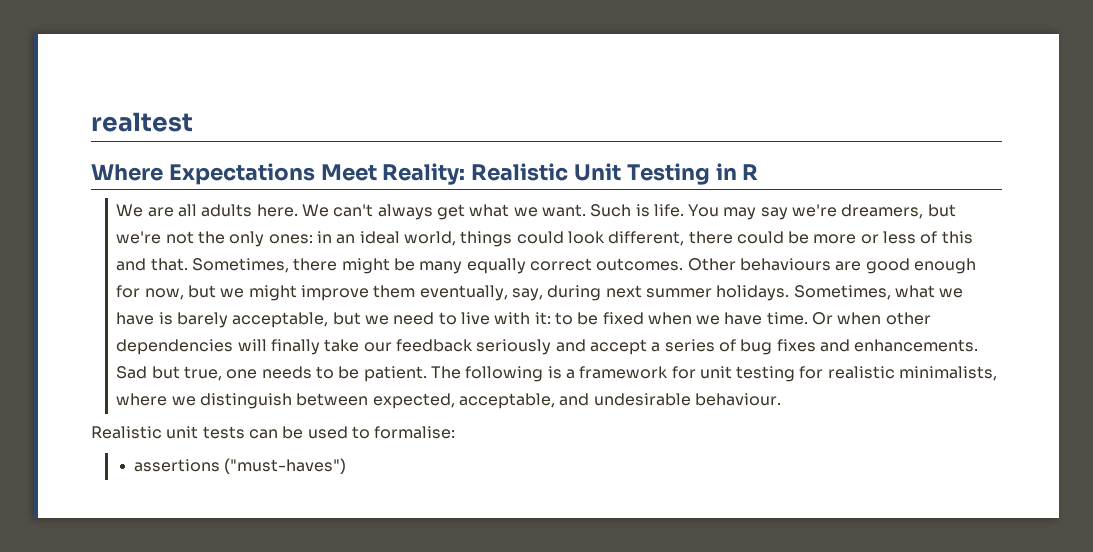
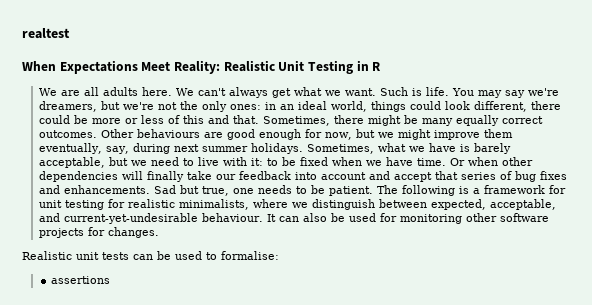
[91,164,163,181] Where -> [22,61,56,71] When
[476,339,552,355] seriously -> [294,172,366,180] into account
[651,342,661,352] a -> [434,171,458,180] that
[593,393,691,406] undesirable -> [63,213,198,224] current-yet-undesirable
(781, 399) none -> [266,213,549,224] [38,227,159,238] It can also be used for monitoring other software projects for changes.
[224,458,347,474] ("must-haves") -> (111, 280) none

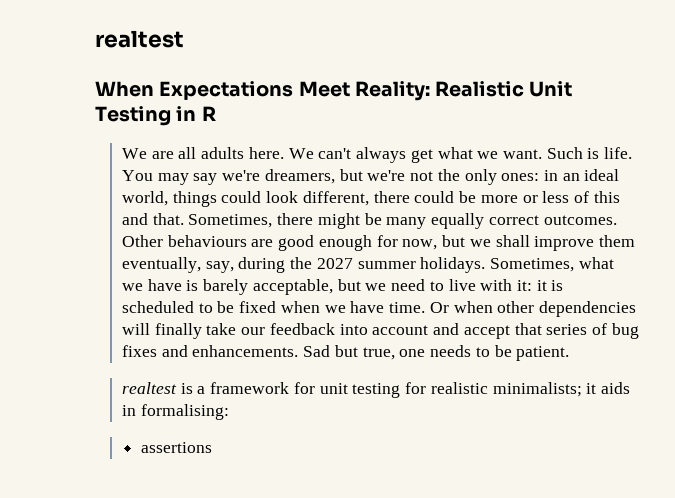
[397,129,431,140] might -> [495,235,530,247] shall
[173,144,199,152] next -> [290,257,353,269] the 2027
(263, 162) none -> [536,280,564,291] [121,301,194,313] it is scheduled
[376,185,455,196] The following -> [121,382,177,394] // realtest
[178,199,556,210] [38,213,549,224] [38,227,159,238] [22,251,279,260] minimalists, where we distinguish between expected, acceptable, and current-yet-undesirable behaviour. It can also be used for monitoring other software projects for changes. // Realistic unit tests can be used to formalise: -> [492,382,630,397] [121,404,229,420] minimalists; it aids in formalising:

